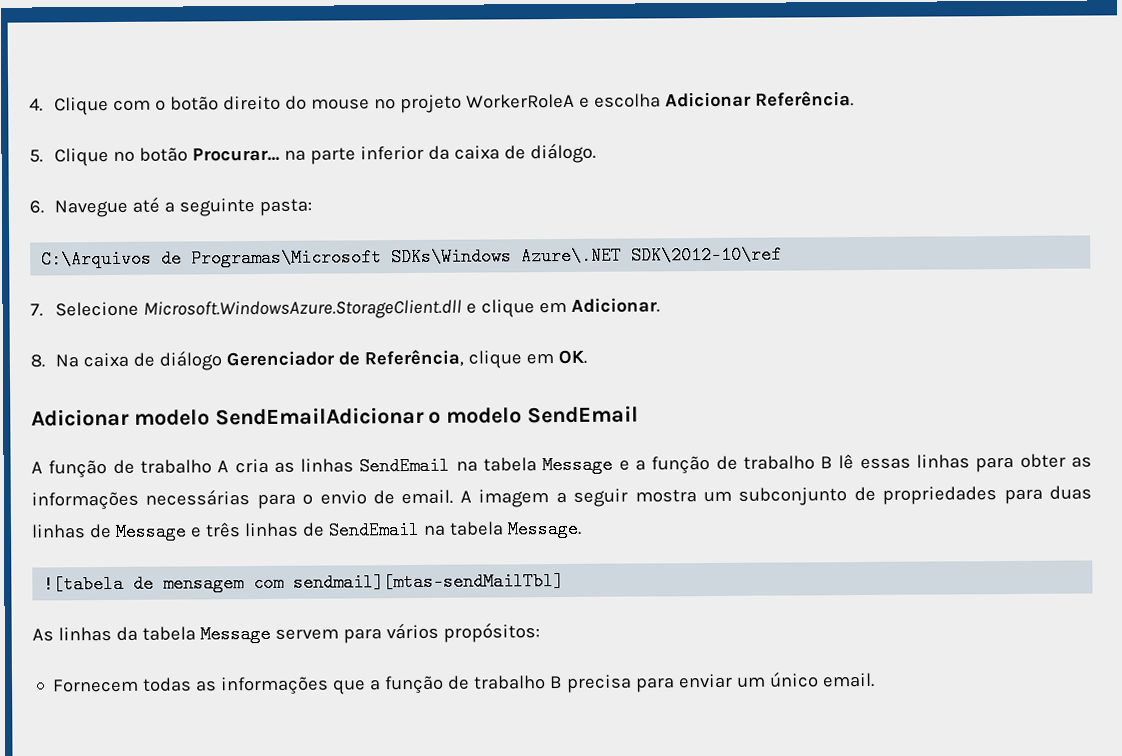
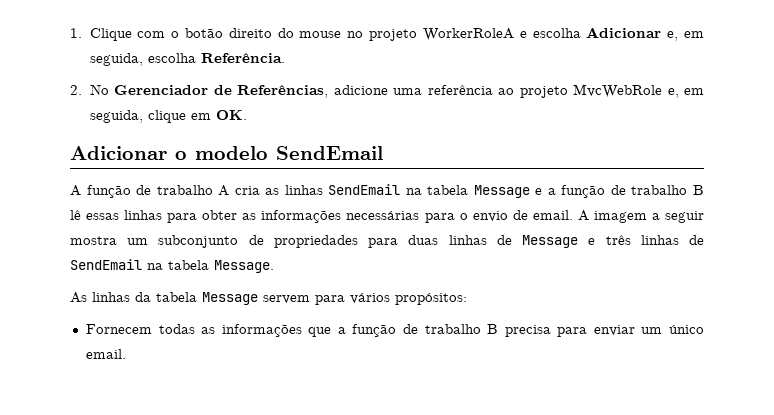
[29,98,43,112] 4. -> [70,28,82,38] 1.
[754,90,854,107] [29,142,596,167] [29,196,312,218] [41,245,783,269] [30,297,660,320] [30,348,464,371] Referência. // 5. Clique no botão Procurar... na parte inferior da caixa de diálogo. // 6. Navegue até a seguinte pasta: // C:\Arquivos de Programas\Microsoft SDKs\Windows Azure\.NET SDK\2012-10\ref // 7. Selecione Microsoft.WindowsAzure.StorageClient.dll e clique em Adicionar. // 8. Na caixa de diálogo Gerenciador de Referência, -> [667,31,704,41] [89,53,285,66] [70,84,704,98] [89,110,143,123] e, em seguida, escolha Referência. // 2. No Gerenciador de Referências, adicione uma referência ao projeto MvcWebRole e, em seguida,
[133,406,425,426] modelo SendEmailAdicionar -> (167, 153) none
[43,571,565,594] // ![tabela de mensagem com sendmail][mtas-sendMailTbl] -> (274, 266) none

